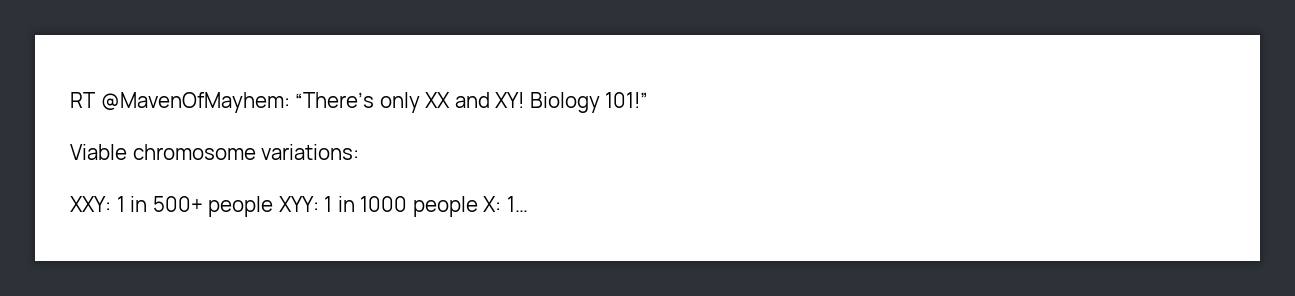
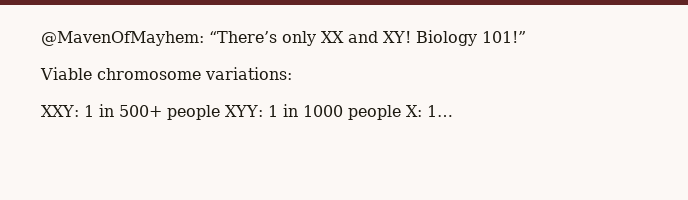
[70,92,96,108] RT -> (41, 38) none

